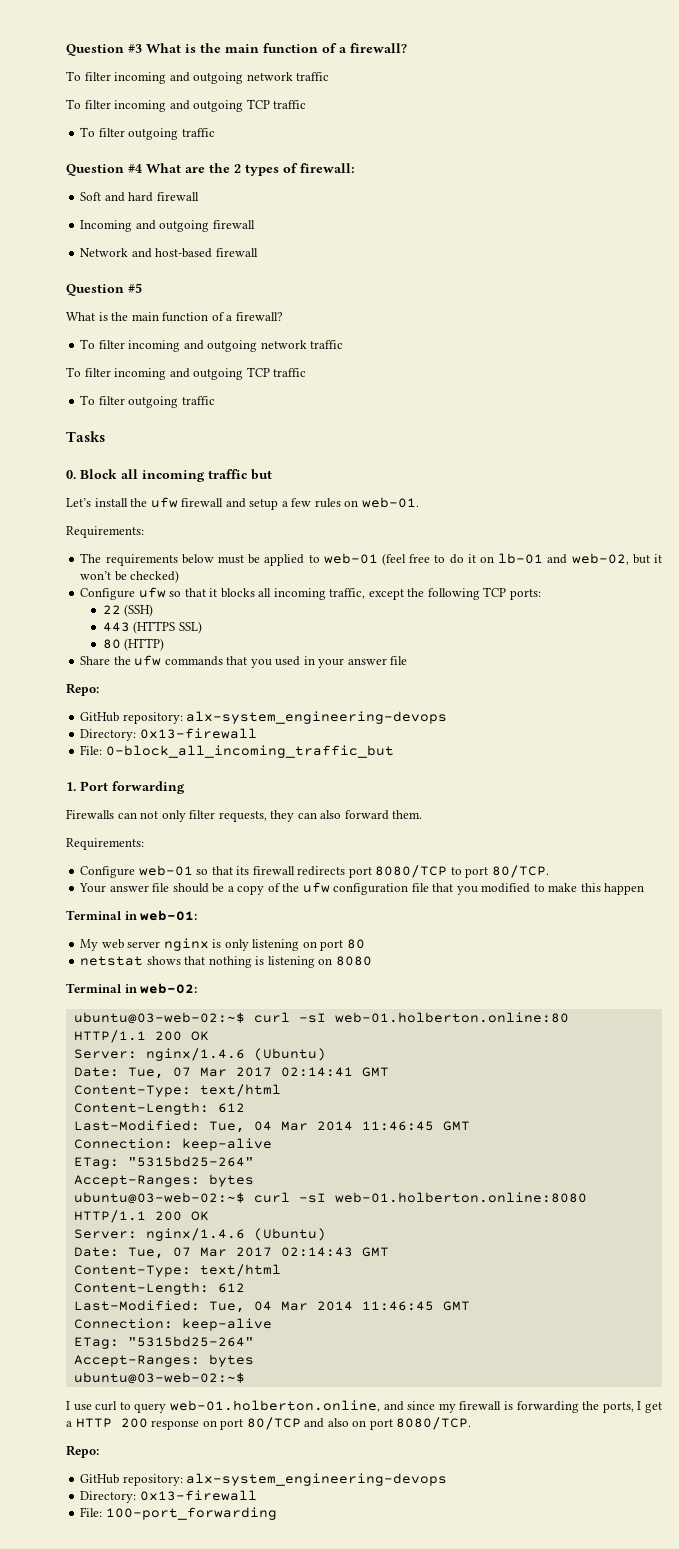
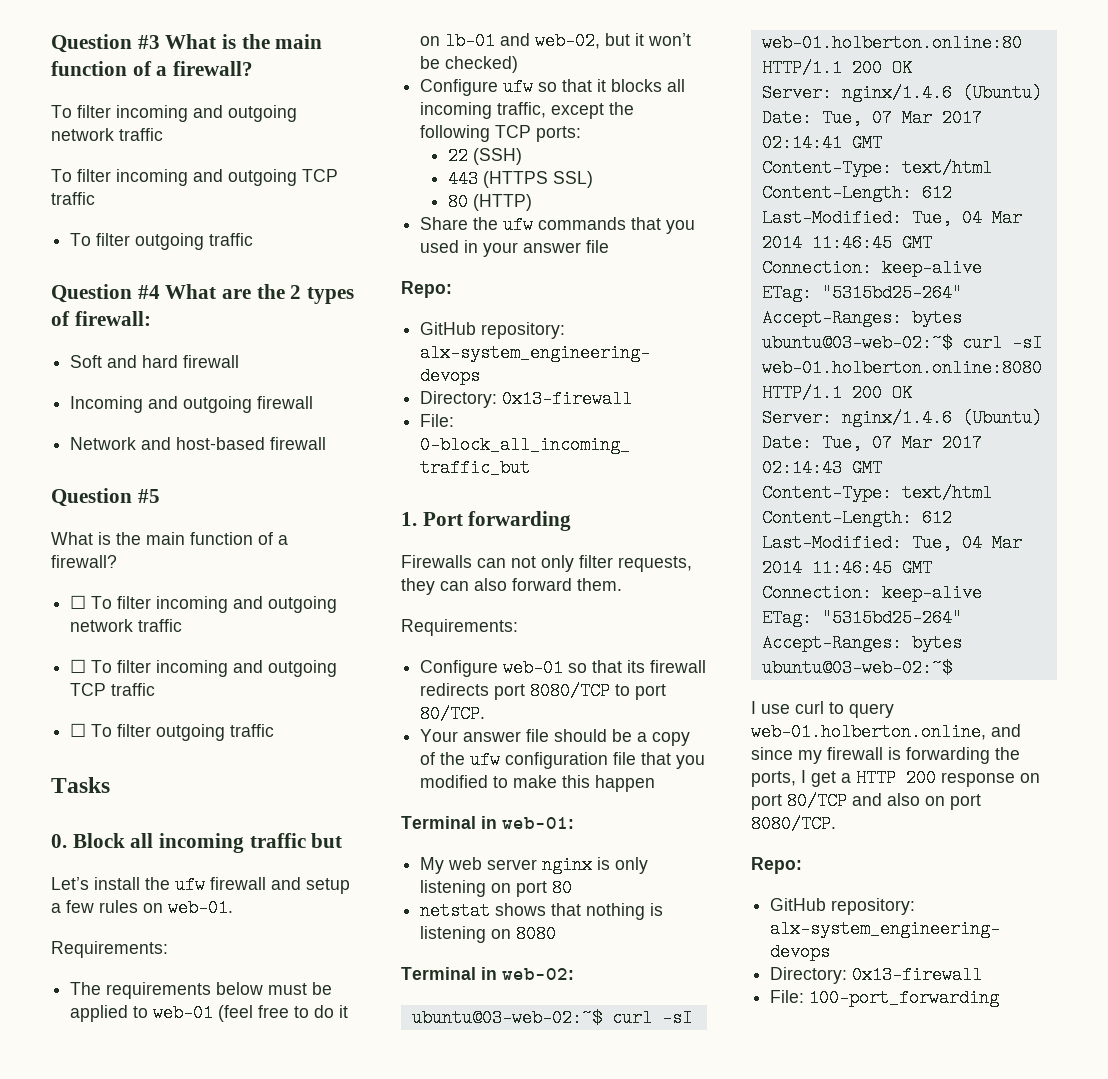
[80,339,344,352] [66,367,307,380] To filter incoming and outgoing network traffic // To filter incoming and outgoing TCP traffic // -> [70,595,338,613] [70,619,183,632] [70,659,338,677] [70,683,156,696] [70,723,87,737] ☐ To filter incoming and outgoing network traffic // ☐ To filter incoming and outgoing TCP traffic // ☐

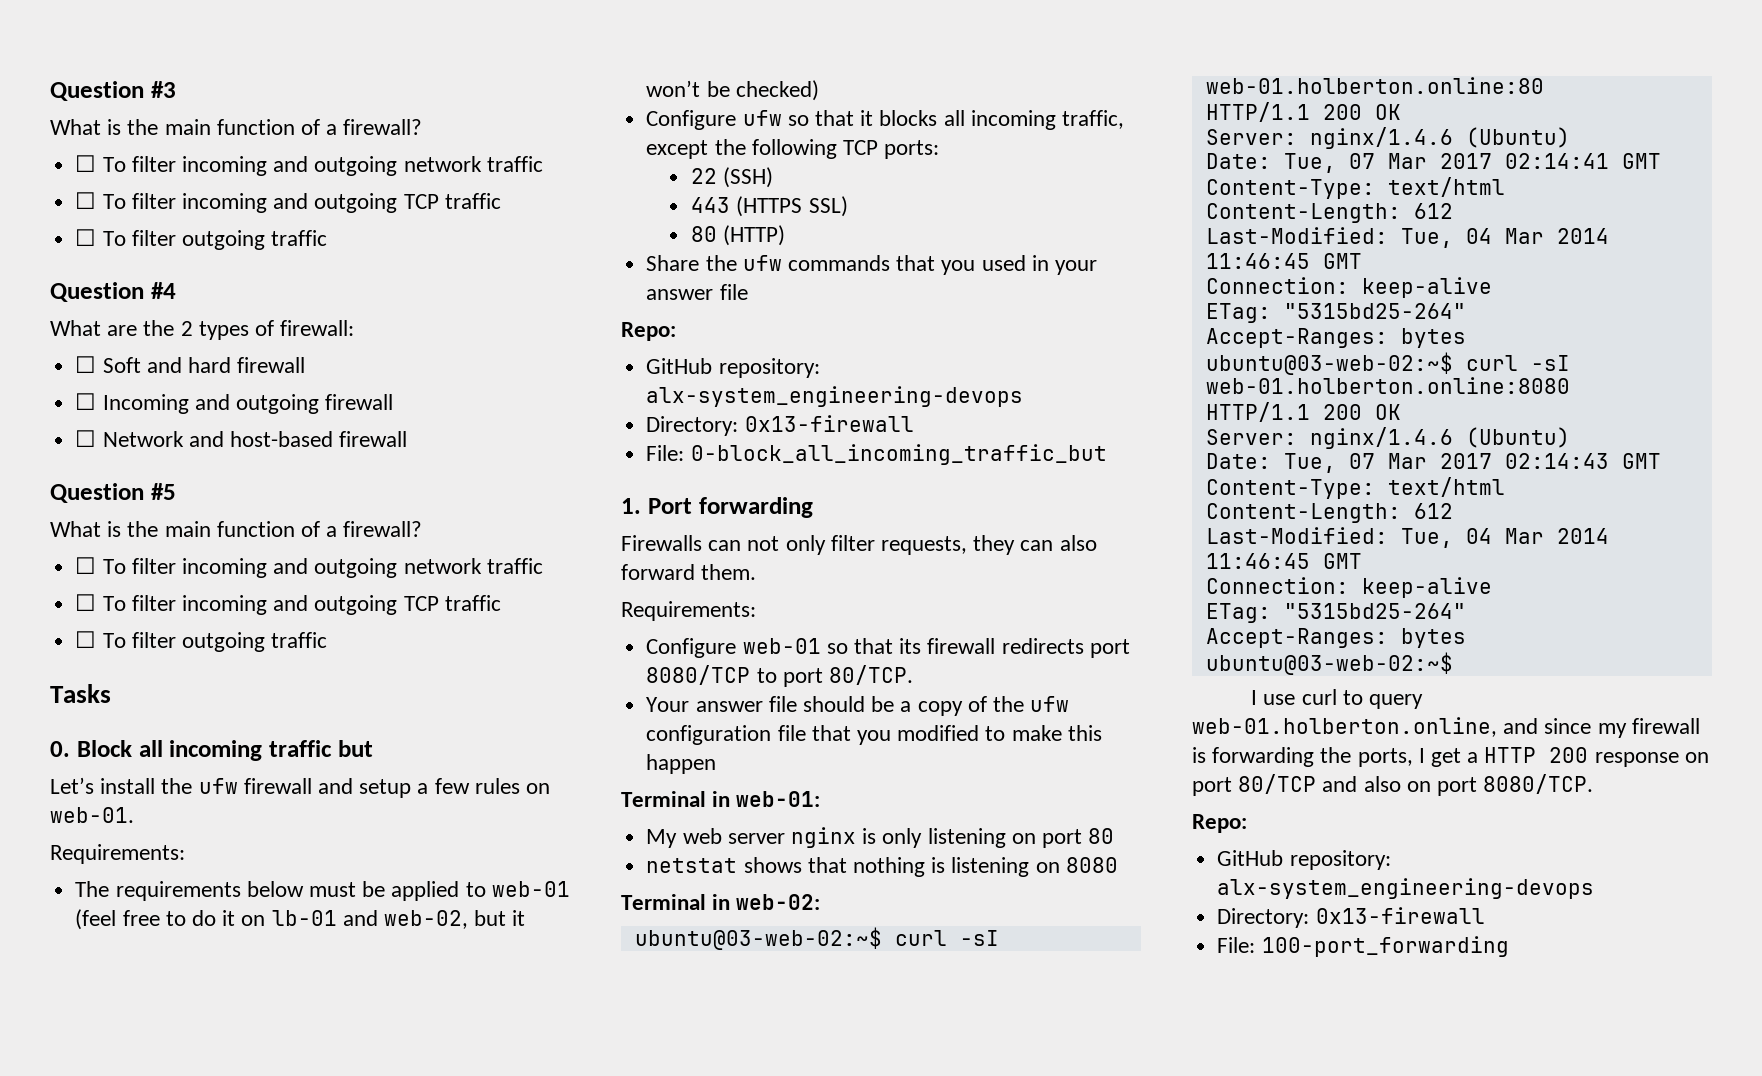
[165,34,323,49] [51,61,254,76] [51,105,297,122] [51,128,163,141] [51,169,338,186] [51,192,95,205] What is the main function of a firewall? // To filter incoming and outgoing network traffic // To filter incoming and outgoing TCP traffic // -> [50,119,423,135] [75,155,543,176] [75,192,501,213] [75,229,97,246] // What is the main function of a firewall? // ☐ To filter incoming and outgoing network traffic // ☐ To filter incoming and outgoing TCP traffic // ☐
(160, 292) none -> (176, 290) //
(151, 318) none -> [75,356,97,373] ☐
(240, 361) none -> [75,393,97,410] ☐
(314, 402) none -> [75,430,97,447] ☐

